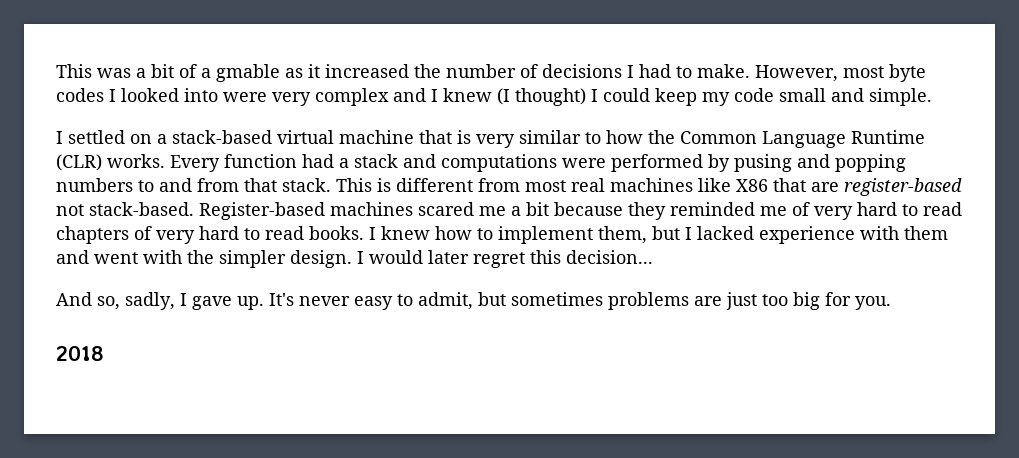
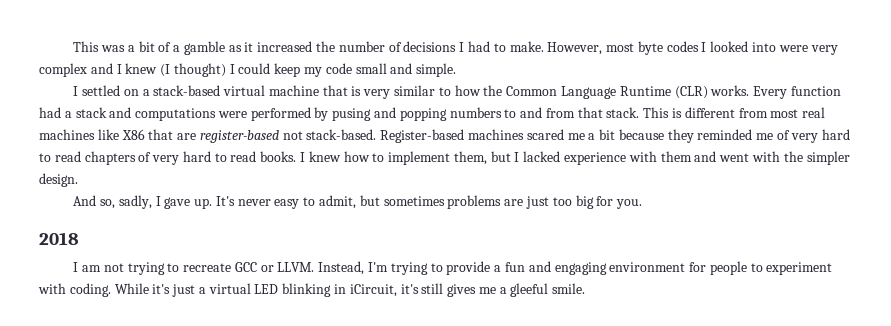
[216,64,280,82] gmable -> [183,41,225,55] gamble
[357,250,653,268] I would later regret this decision... -> (78, 180) none
(104, 353) none -> [73,261,833,275] [38,283,586,297] // I am not trying to recreate GCC or LLVM. Instead, I'm trying to provide a fun and engaging environment for people to experiment with coding. While it's just a virtual LED blinking in iCircuit, it's still gives me a gleeful smile.

